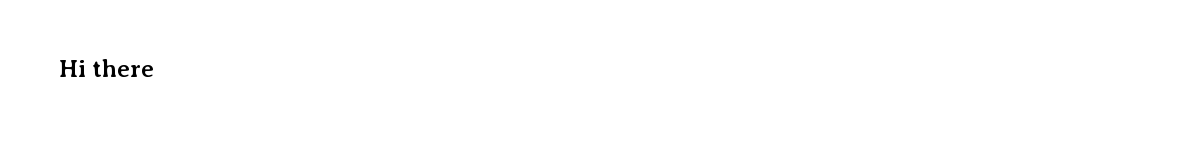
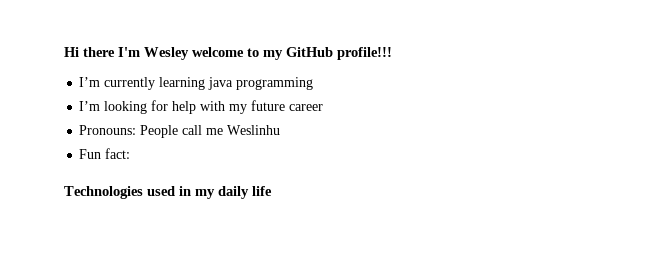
(155, 68) none -> [118,47,392,60] [79,77,314,90] [79,100,324,114] [79,125,281,138] [79,148,131,159] [64,186,272,199] I'm Wesley welcome to my GitHub profile!!! // I’m currently learning java programming // I’m looking for help with my future career // Pronouns: People call me Weslinhu // Fun fact: // Technologies used in my daily life

